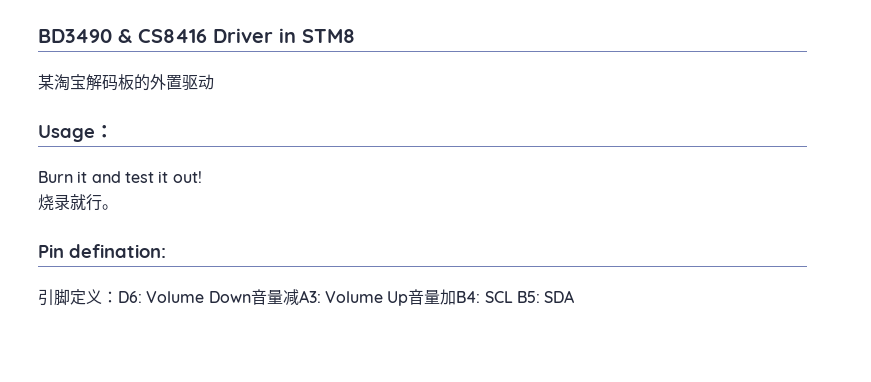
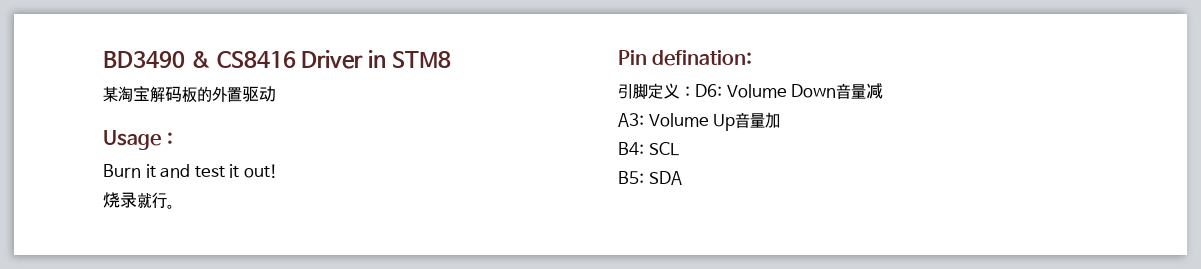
(299, 297) none -> (884, 91) //
(457, 297) none -> (781, 120) //
(513, 297) none -> (679, 149) //

